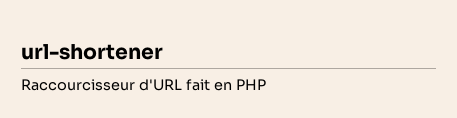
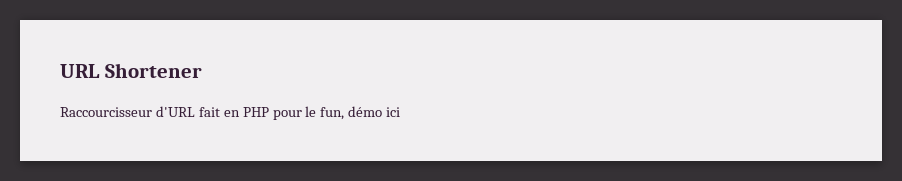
[21,44,163,60] url-shortener -> [60,63,202,78] URL Shortener
(266, 84) none -> [272,106,401,120] pour le fun, démo ici

